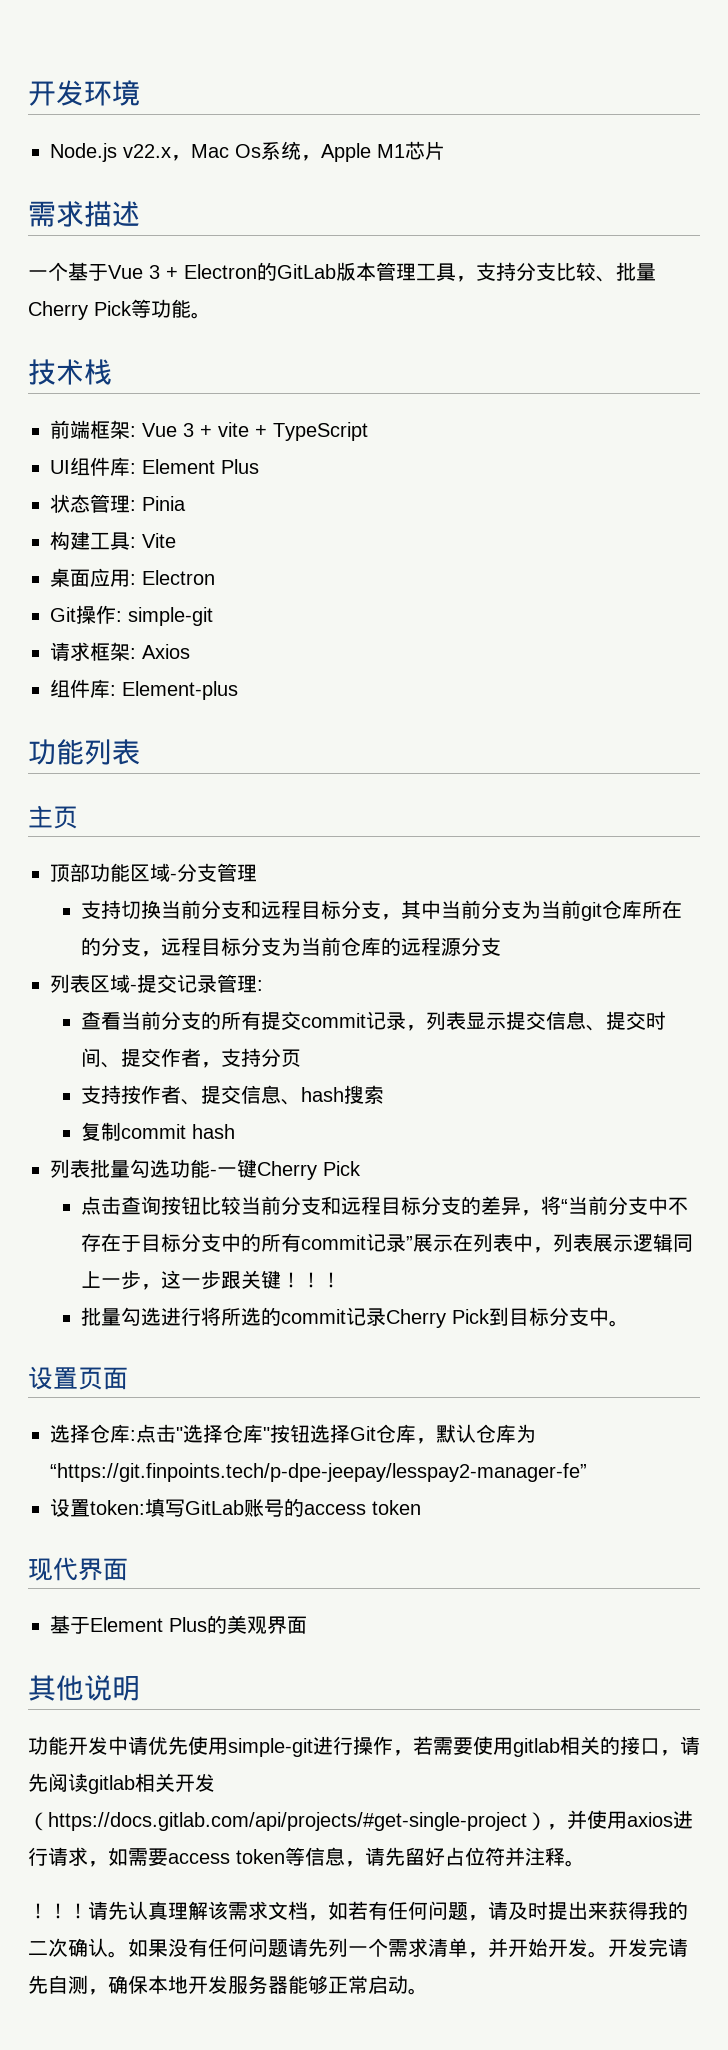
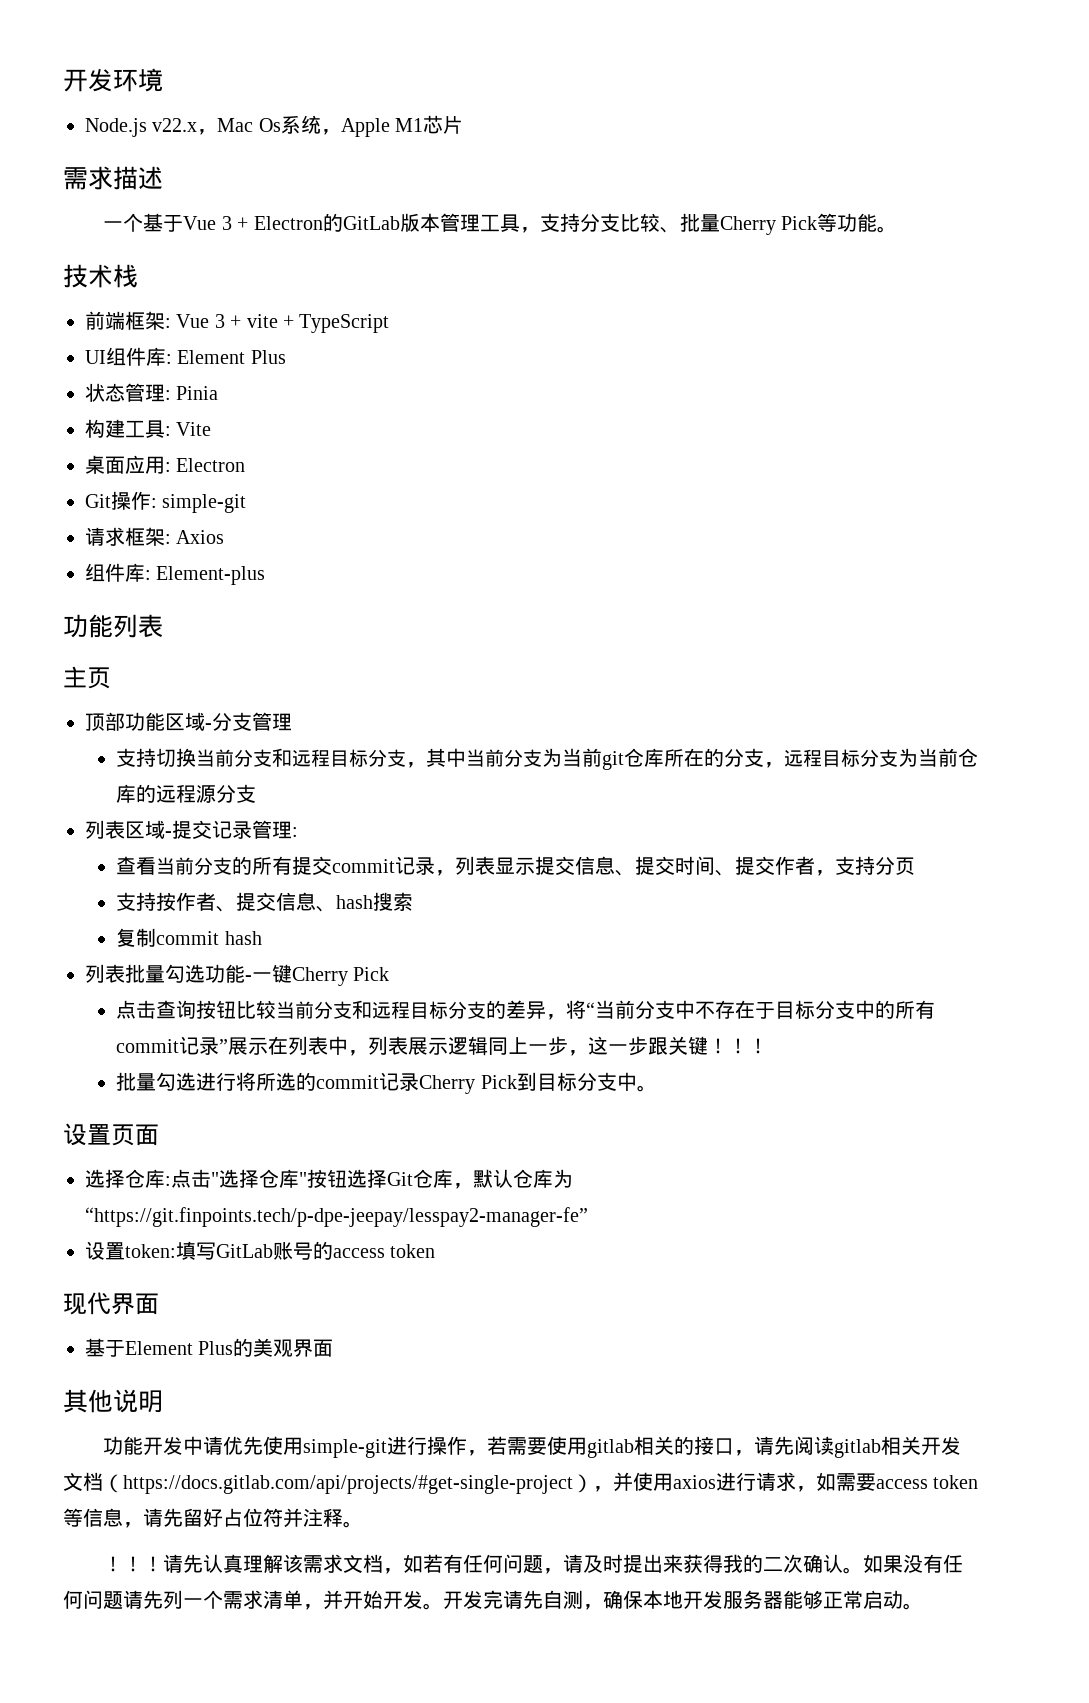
(215, 1782) none -> [63,1472,103,1491] 文档

